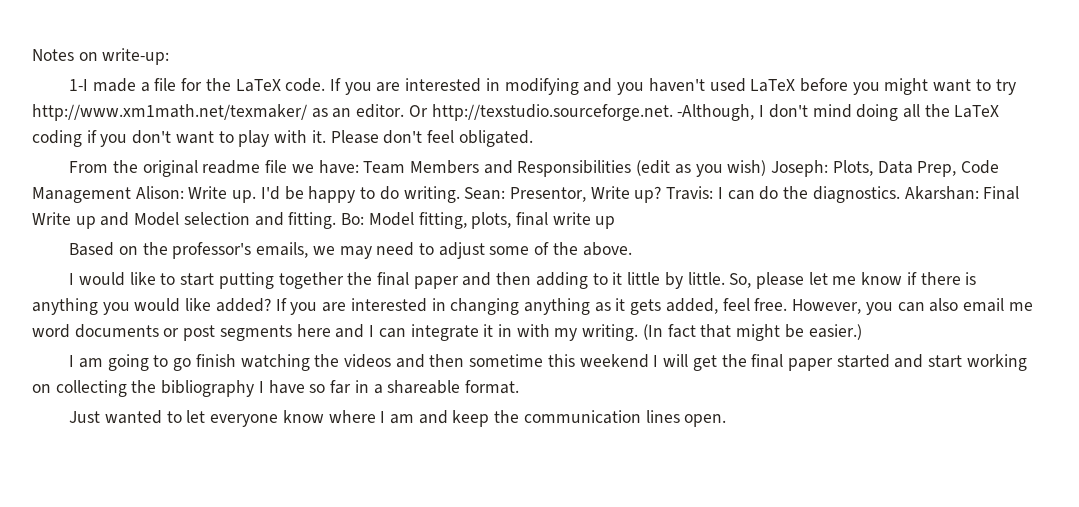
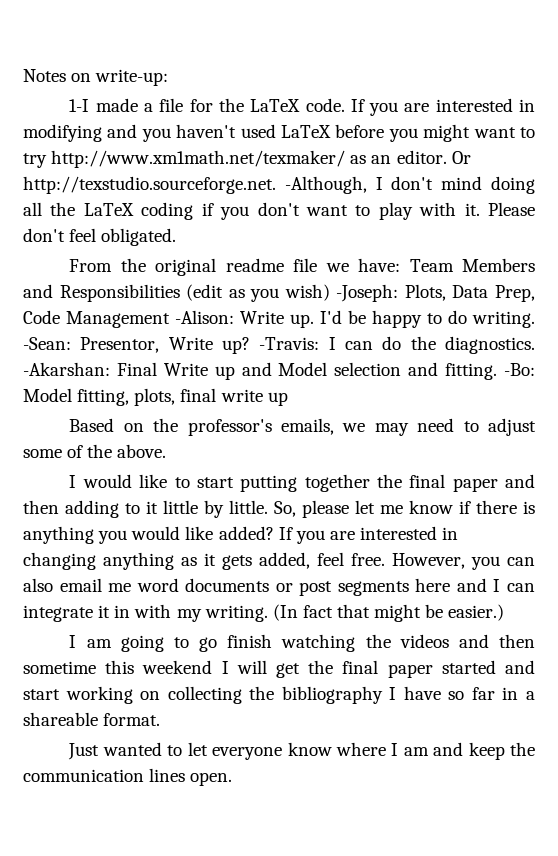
[771,160,829,177] Joseph: -> [336,284,399,302] -Joseph:
[135,186,184,199] Alison: -> [175,310,234,324] -Alison:
[464,187,506,200] Sean: -> [23,337,71,350] -Sean:
[666,186,714,200] Travis: -> [259,337,320,350] -Travis:
[904,186,979,200] Akarshan: -> [23,362,110,376] -Akarshan:
[341,213,365,225] Bo: -> [504,363,536,376] -Bo:

